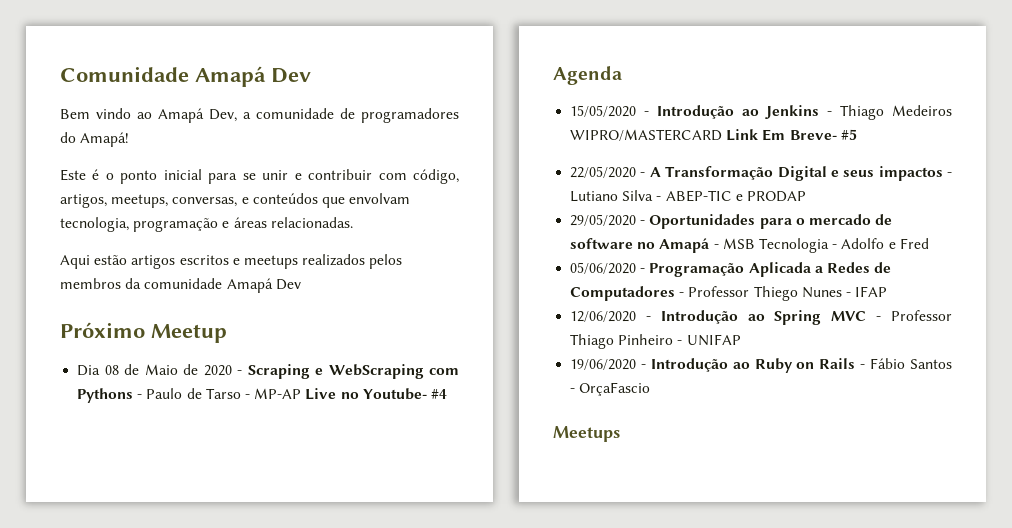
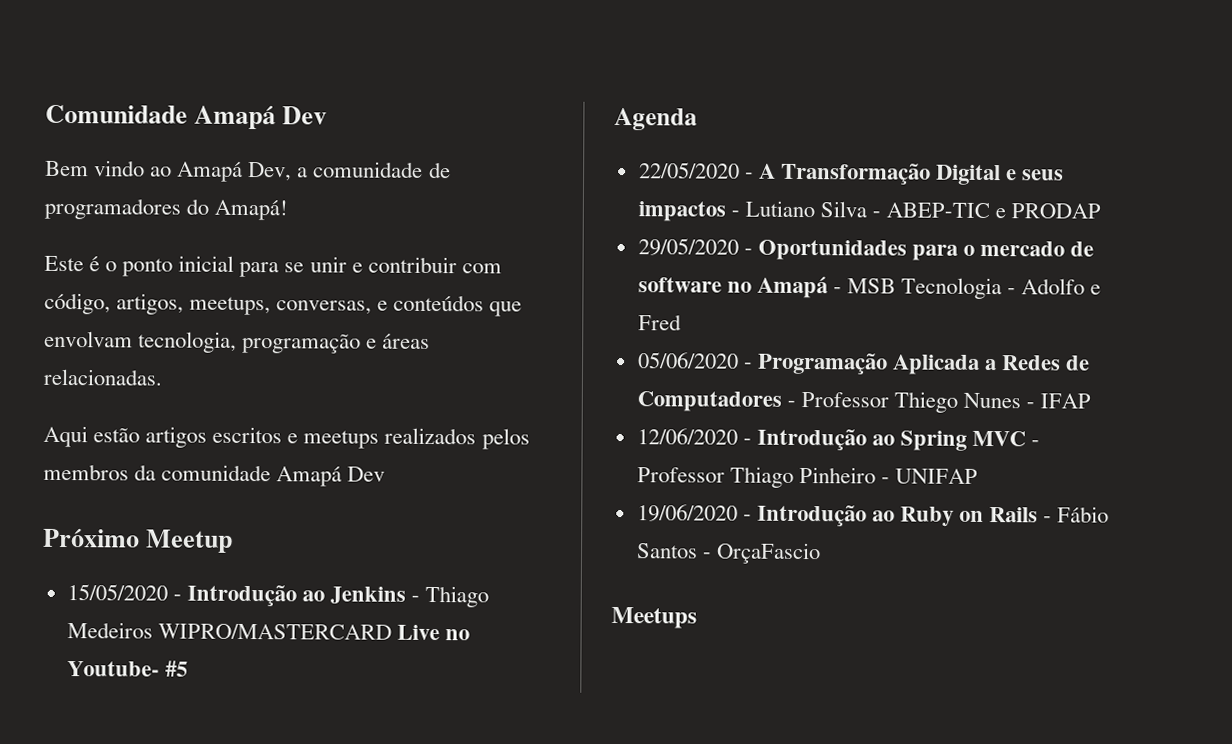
[77,364,459,379] [77,388,447,403] [553,66,622,85] // Dia 08 de Maio de 2020 - Scraping e WebScraping com Pythons - Paulo de Tarso - MP-AP Live no Youtube- #4 // Agenda -> (234, 541) none
[726,129,837,141] Link Em Breve- -> [396,624,470,641] [66,661,160,677] Live no Youtube-
(857, 134) none -> [614,107,698,131] // Agenda

